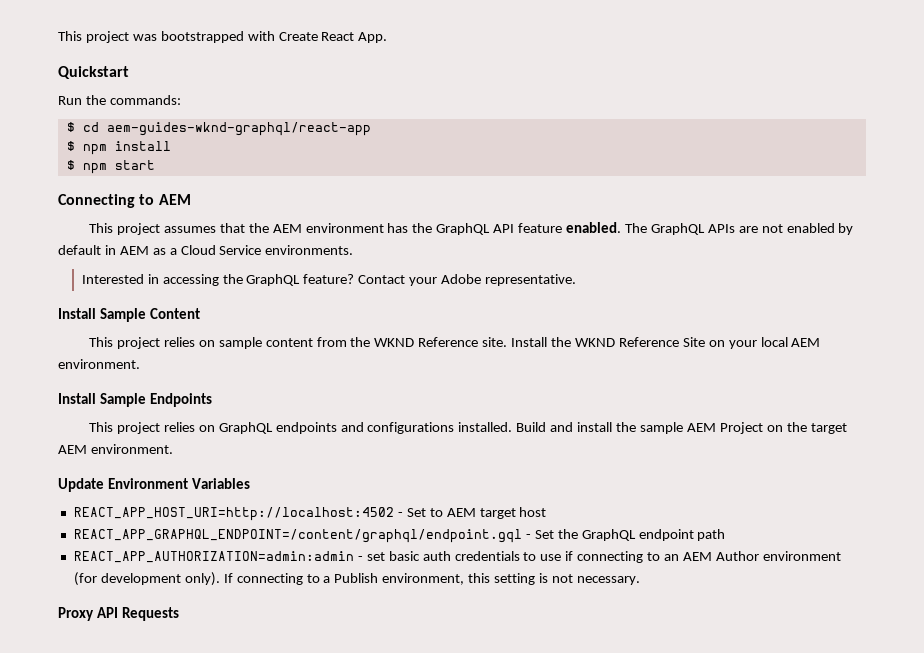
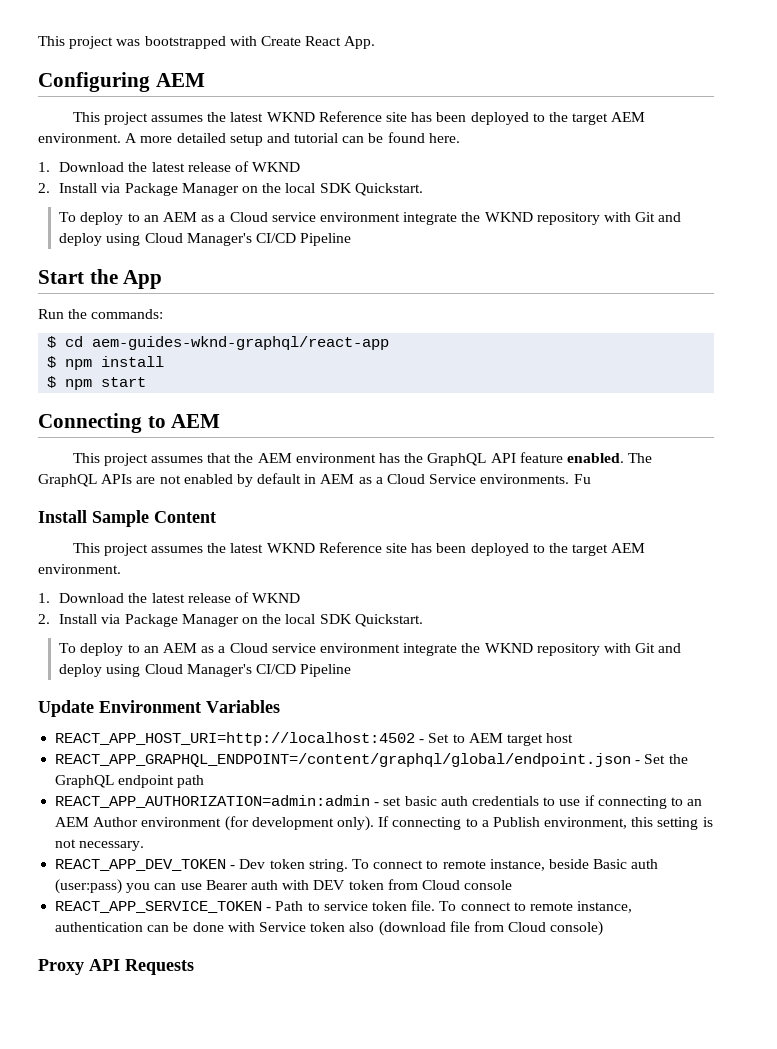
[58,66,129,79] Quickstart -> [38,72,205,92] [72,111,646,125] [38,132,460,146] [38,161,301,172] [38,183,423,196] [59,212,682,225] [59,233,352,246] [38,269,163,289] Configuring AEM // This project assumes the latest WKND Reference site has been deployed to the target AEM environment. A more detailed setup and tutorial can be found here. // 1. Download the latest release of WKND // 2. Install via Package Manager on the local SDK Quickstart. // To deploy to an AEM as a Cloud service environment integrate the WKND repository with Git and deploy using Cloud Manager's CI/CD Pipeline // Start the App
[81,274,577,286] // Interested in accessing the GraphQL feature? Contact your Adobe representative. -> [573,474,591,484] Fu
[163,337,821,349] [58,359,140,369] [58,393,213,407] [89,422,847,434] [58,444,173,454] relies on sample content from the WKND Reference site. Install the WKND Reference Site on your local AEM environment. // Install Sample Endpoints // This project relies on GraphQL endpoints and configurations installed. Build and install the sample AEM Project on the target AEM environment. -> [151,542,646,556] [38,564,121,574] [38,592,301,603] [38,614,423,627] [59,643,682,656] [59,664,352,677] assumes the latest WKND Reference site has been deployed to the target AEM environment. // 1. Download the latest release of WKND // 2. Install via Package Manager on the local SDK Quickstart. // To deploy to an AEM as a Cloud service environment integrate the WKND repository with Git and deploy using Cloud Manager's CI/CD Pipeline
[73,529,522,543] REACT_APP_GRAPHQL_ENDPOINT=/content/graphql/endpoint.gql -> [55,753,632,767] REACT_APP_GRAPHQL_ENDPOINT=/content/graphql/global/endpoint.json
(640, 580) none -> [55,859,659,872] [55,879,513,894] [55,900,633,913] [55,921,604,936] // REACT_APP_DEV_TOKEN - Dev token string. To connect to remote instance, beside Basic auth (user:pass) you can use Bearer auth with DEV token from Cloud console // REACT_APP_SERVICE_TOKEN - Path to service token file. To connect to remote instance, authentication can be done with Service token also (download file from Cloud console)

